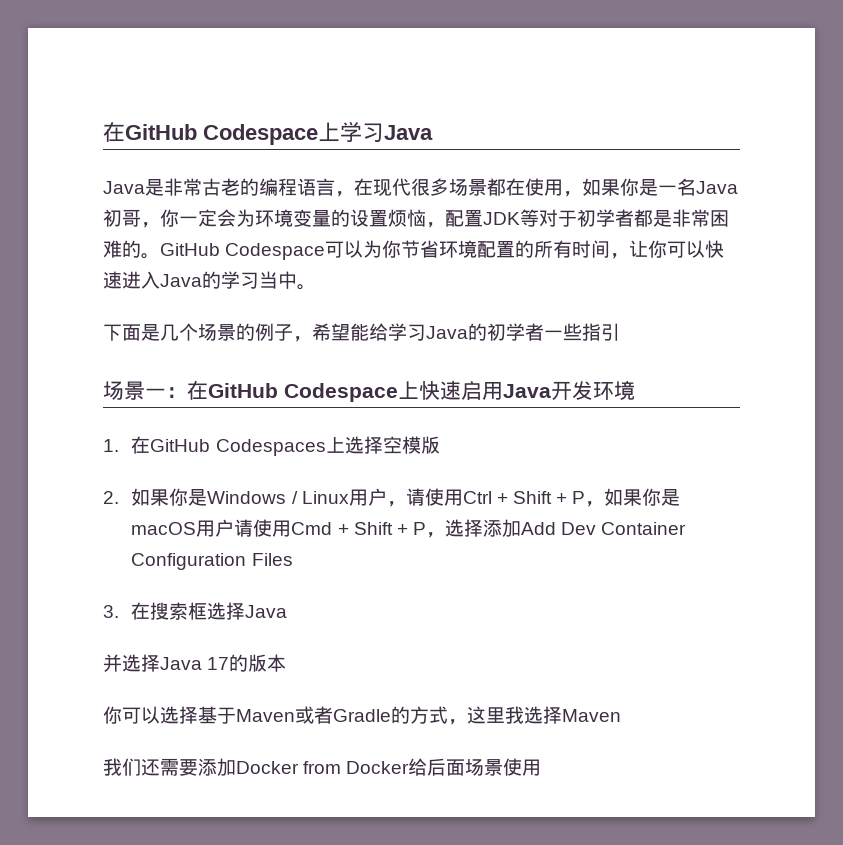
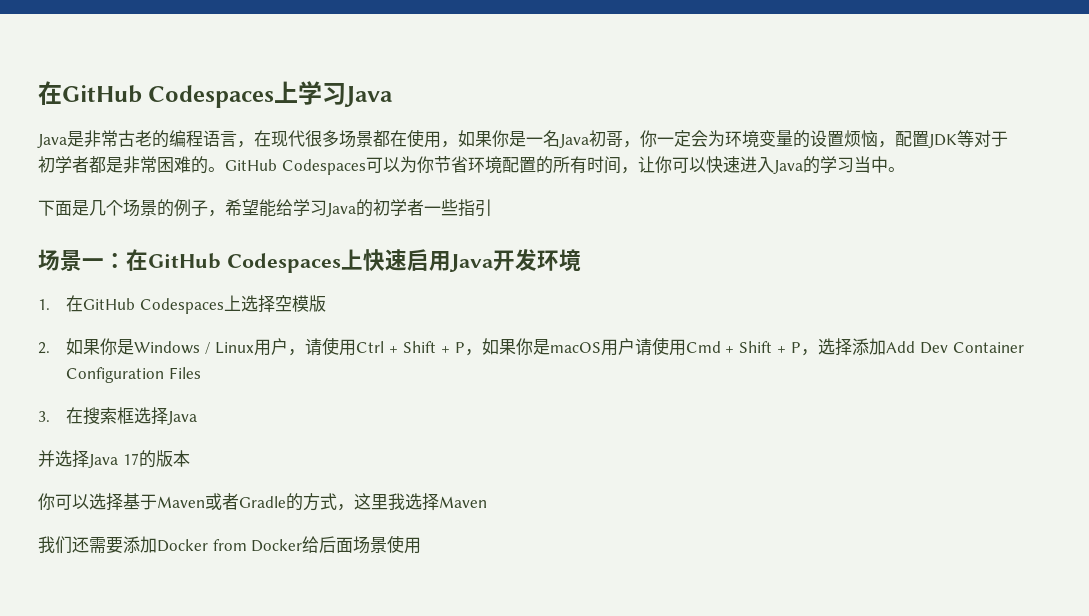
[103,122,318,145] 在GitHub Codespace -> [38,81,275,108] 在GitHub Codespaces
[225,243,326,260] Codespace -> [281,159,366,175] Codespaces
[284,383,398,402] Codespace -> [226,253,341,273] Codespaces

